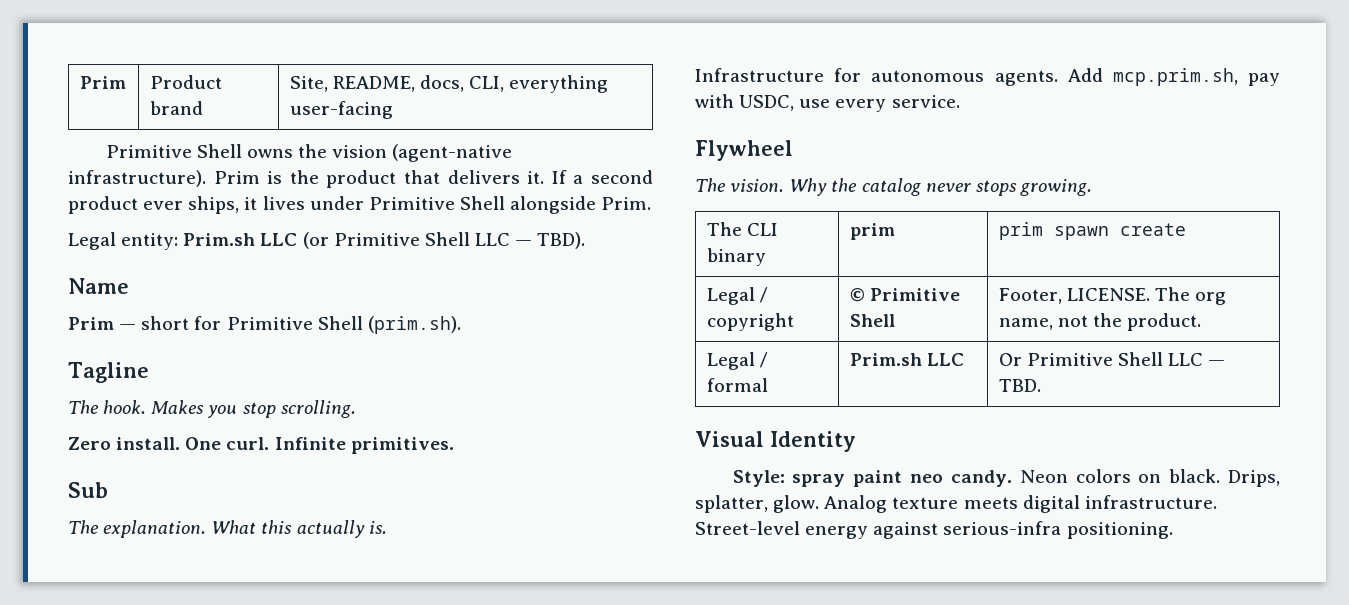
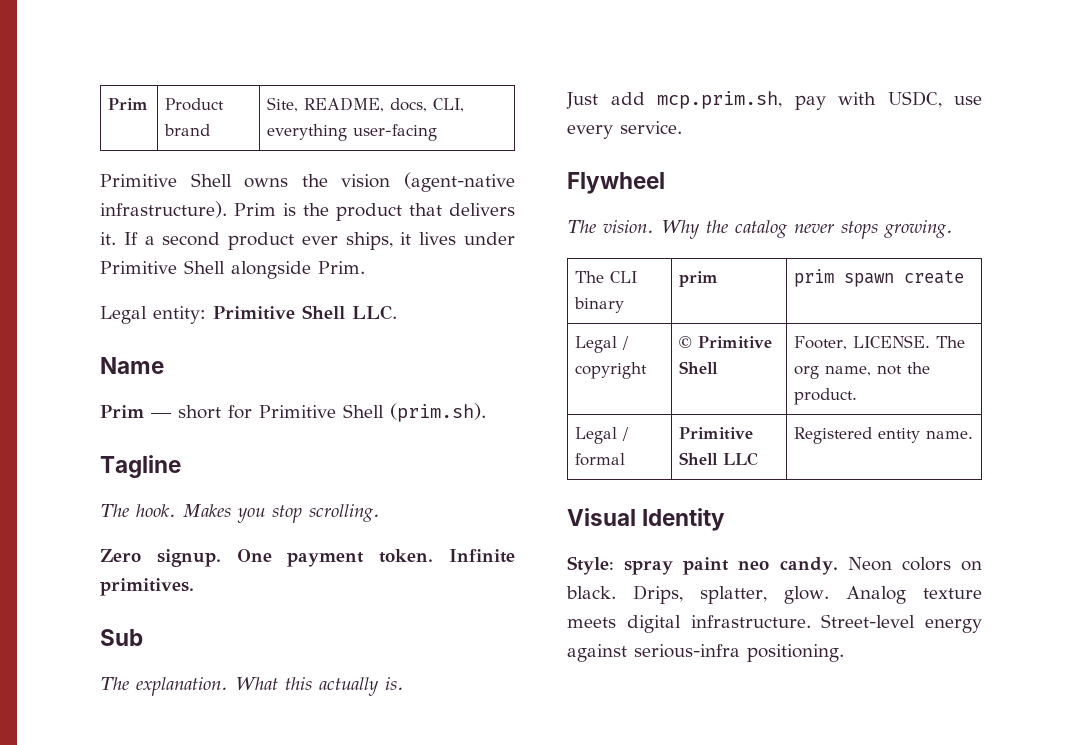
[183,232,586,249] Prim.sh LLC (or Primitive Shell LLC — TBD). -> [213,305,397,320] Primitive Shell LLC.
[116,437,270,450] install. One curl. -> [156,549,434,567] signup. One payment token.
[695,68,1103,86] Infrastructure for autonomous agents. Add -> [566,92,645,109] Just add
[849,353,964,366] [998,352,1226,366] [998,379,1041,392] Prim.sh LLC | Or Primitive Shell LLC — TBD. -> [679,427,754,440] [679,452,759,466] [794,427,974,444] Primitive Shell LLC | Registered entity name.

